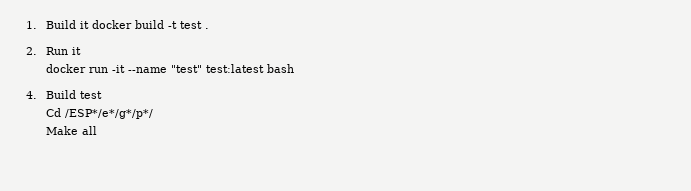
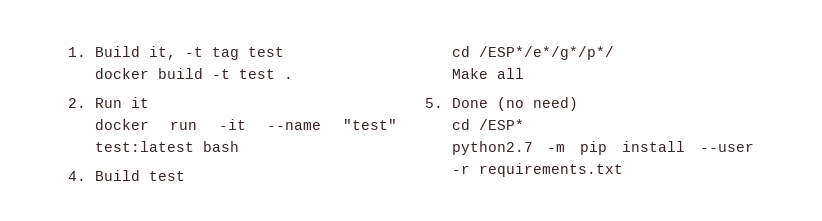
[79,21,89,29] it -> [148,46,284,60] it, -t tag test //
[45,108,61,117] Cd -> [451,46,470,57] cd
(97, 130) none -> [425,97,578,111] [451,119,524,130] [451,141,754,155] [451,163,623,177] // 5. Done (no need) // cd /ESP* // python2.7 -m pip install --user -r requirements.txt

